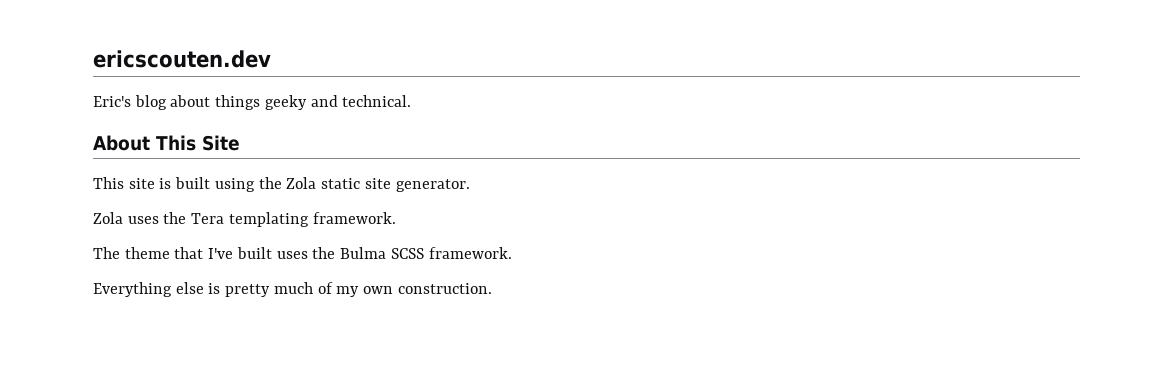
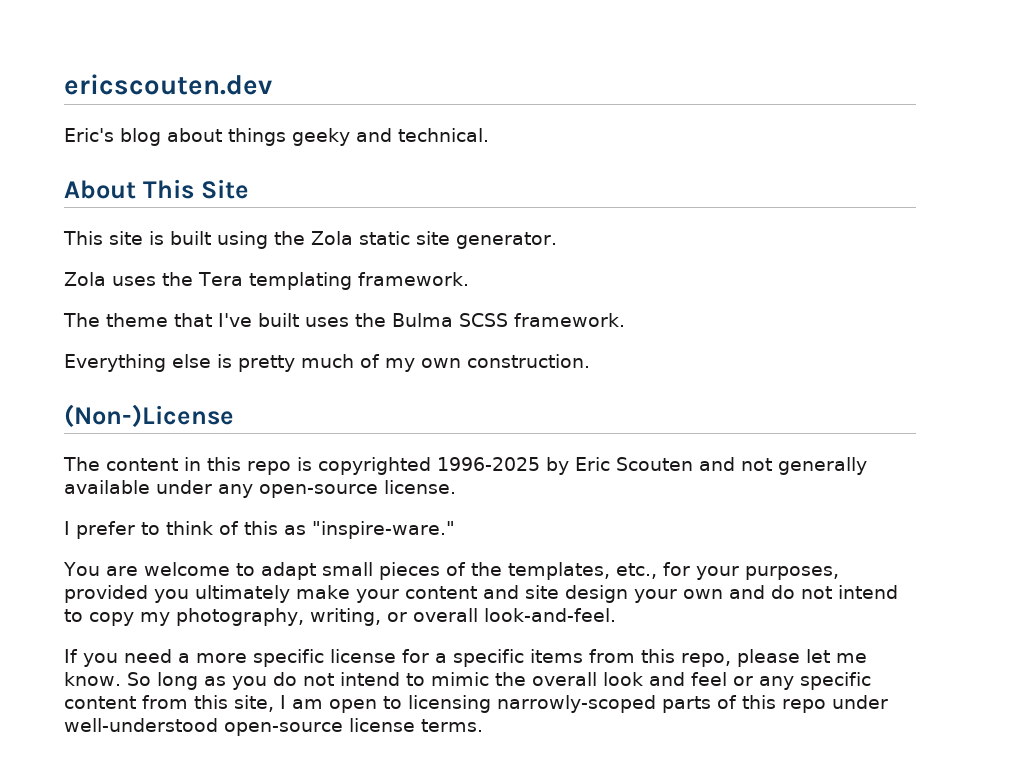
(492, 288) none -> [64,404,234,428] [63,457,867,475] [64,480,456,498] [64,521,455,539] [63,562,839,580] [64,585,898,603] [64,608,616,626] [64,649,867,667] [64,672,871,690] [64,695,888,713] [64,718,483,736] // (Non-)License // The content in this repo is copyrighted 1996-2025 by Eric Scouten and not generally available under any open-source license. // I prefer to think of this as "inspire-ware." // You are welcome to adapt small pieces of the templates, etc., for your purposes, provided you ultimately make your content and site design your own and do not intend to copy my photography, writing, or overall look-and-feel. // If you need a more specific license for a specific items from this repo, please let me know. So long as you do not intend to mimic the overall look and feel or any specific content from this site, I am open to licensing narrowly-scoped parts of this repo under well-understood open-source license terms.

